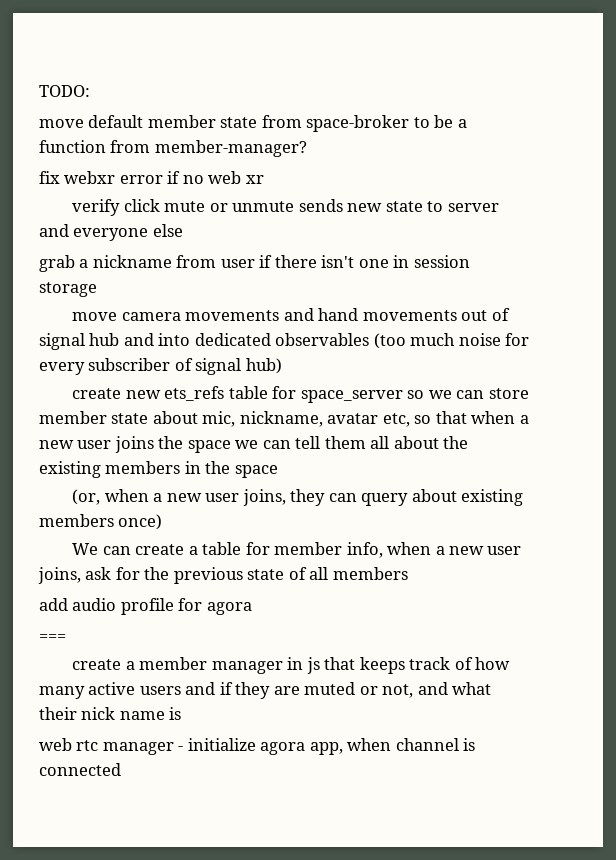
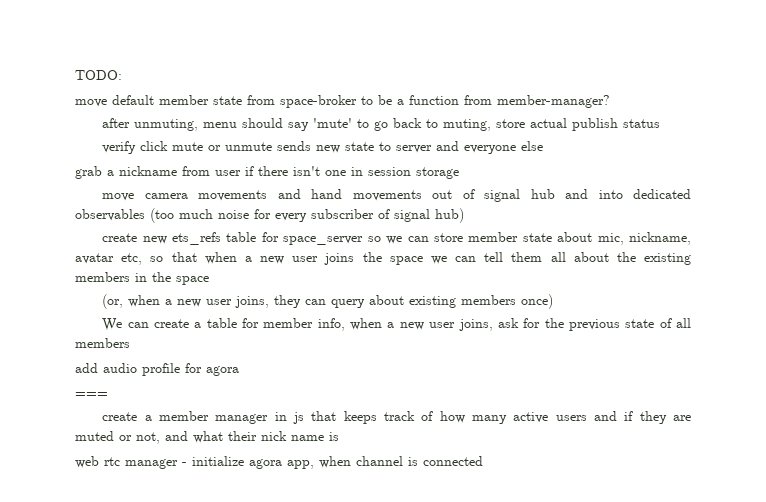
[39,171,264,184] fix webxr error if no web xr -> [102,118,661,131] after unmuting, menu should say 'mute' to go back to muting, store actual publish status

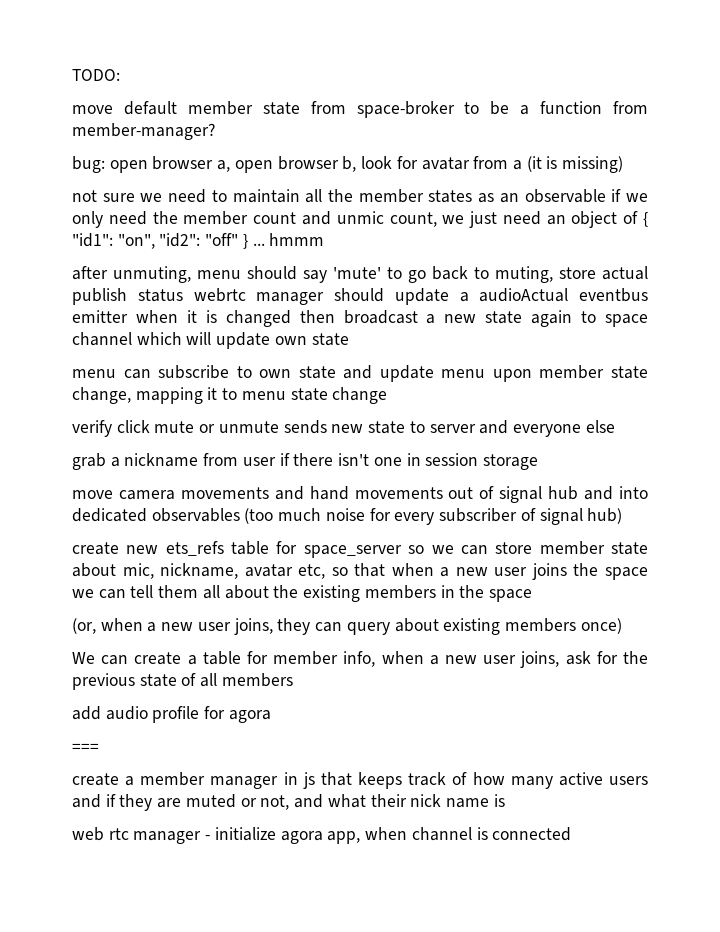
(610, 101) none -> [72,156,624,173] [72,189,648,203] [72,211,648,228] [72,233,325,249] // bug: open browser a, open browser b, look for avatar from a (it is missing) // not sure we need to maintain all the member states as an observable if we only need the member count and unmic count, we just need an object of { "id1": "on", "id2": "off" } ... hmmm
(661, 123) none -> [193,288,648,305] [72,310,648,327] [72,332,349,349] [72,365,648,382] [72,387,388,404] webrtc manager should update a audioActual eventbus emitter when it is changed then broadcast a new state again to space channel which will update own state // menu can subscribe to own state and update menu upon member state change, mapping it to menu state change

